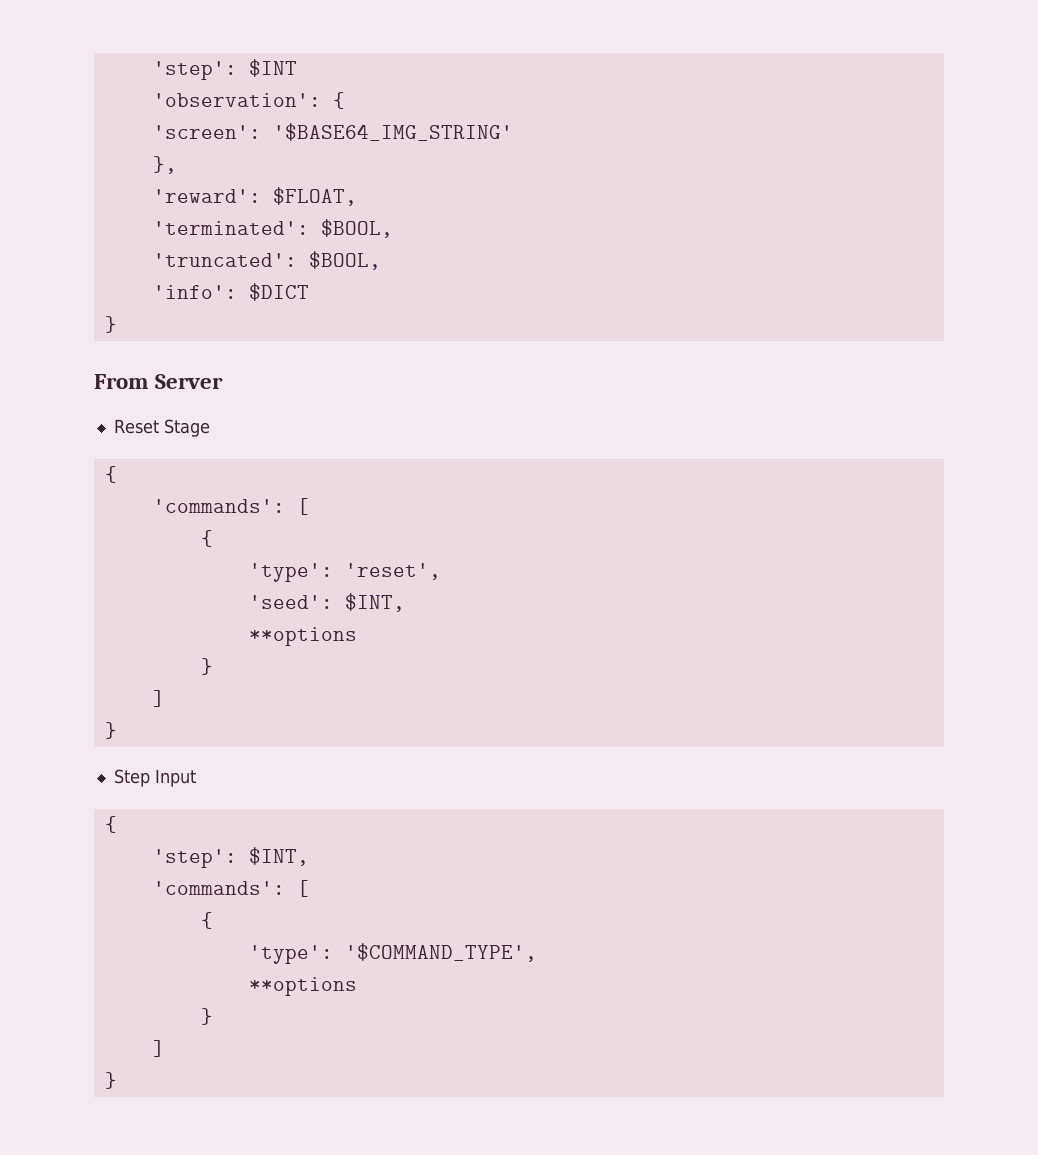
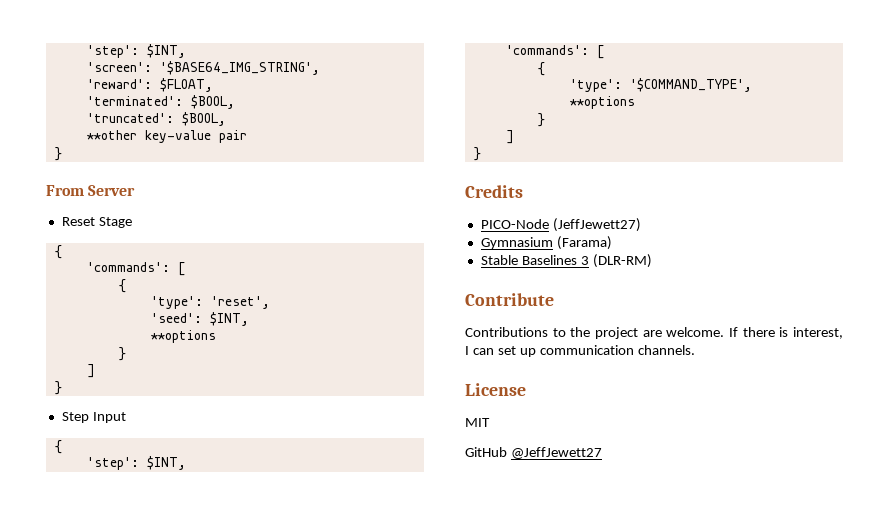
[152,59,297,80] [152,92,345,109] 'step': $INT // 'observation': { -> [86,44,186,58] 'step': $INT,
[272,123,513,141] [152,156,177,174] '$BASE64_IMG_STRING' // }, -> [159,61,320,75] '$BASE64_IMG_STRING',
[152,283,309,301] 'info': $DICT -> [86,130,247,143] **other key-value pair
(117, 1080) none -> [465,185,523,198] [480,218,641,232] [480,236,612,250] [480,254,652,268] [465,293,554,306] [465,327,843,339] [465,345,695,357] [465,383,526,396] [465,418,490,427] [465,447,602,459] // Credits // PICO-Node (JeffJewett27) // Gymnasium (Farama) // Stable Baselines 3 (DLR-RM) // Contribute // Contributions to the project are welcome. If there is interest, I can set up communication channels. // License // MIT // GitHub @JeffJewett27

